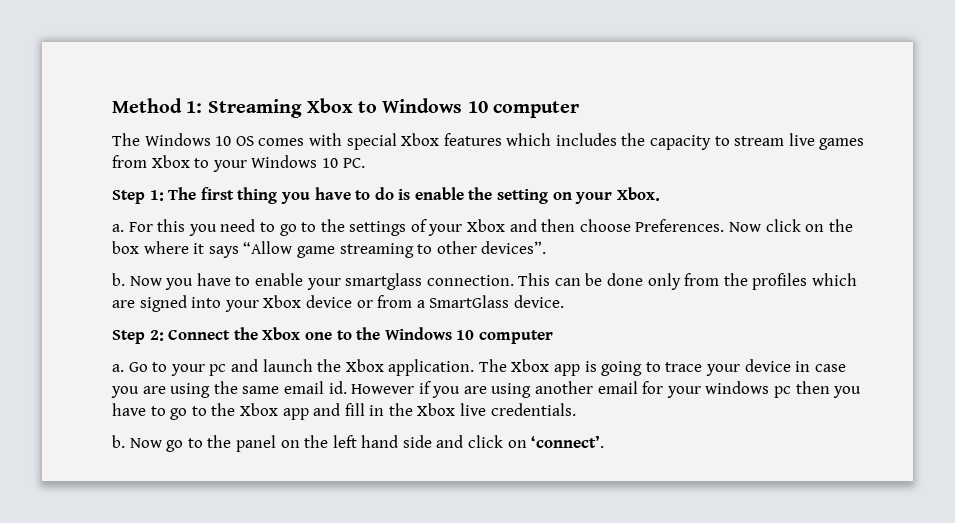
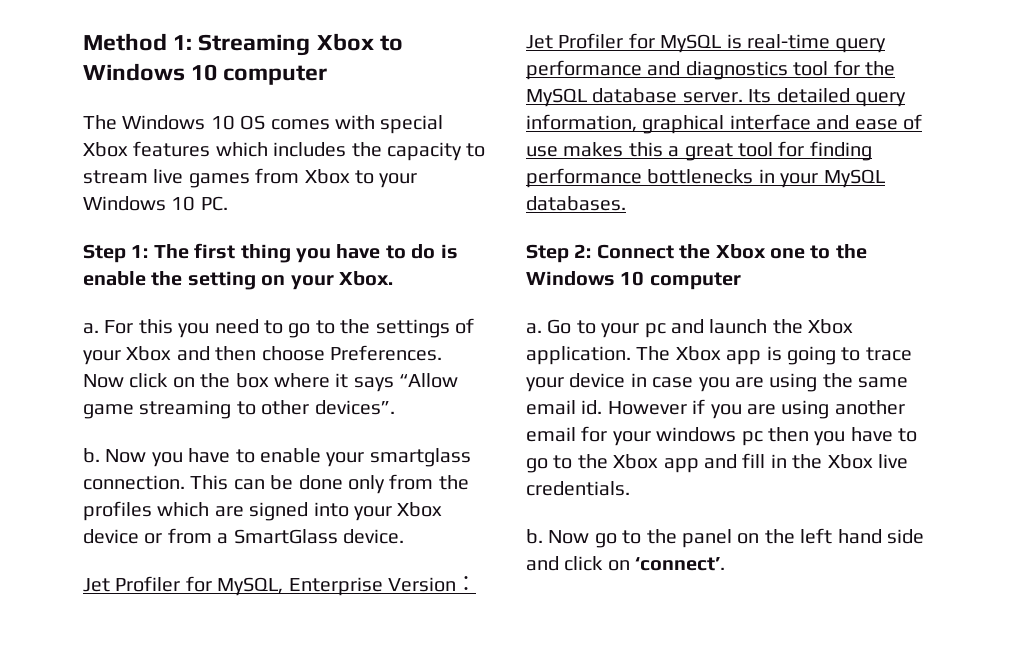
(564, 301) none -> [83,576,476,596] [526,33,887,53] [526,60,895,80] [526,88,906,107] [526,114,922,134] [526,141,872,161] [526,168,885,188] [526,196,626,211] // Jet Profiler for MySQL, Enterprise Version：Jet Profiler for MySQL is real-time query performance and diagnostics tool for the MySQL database server. Its detailed query information, graphical interface and ease of use makes this a great tool for finding performance bottlenecks in your MySQL databases.

